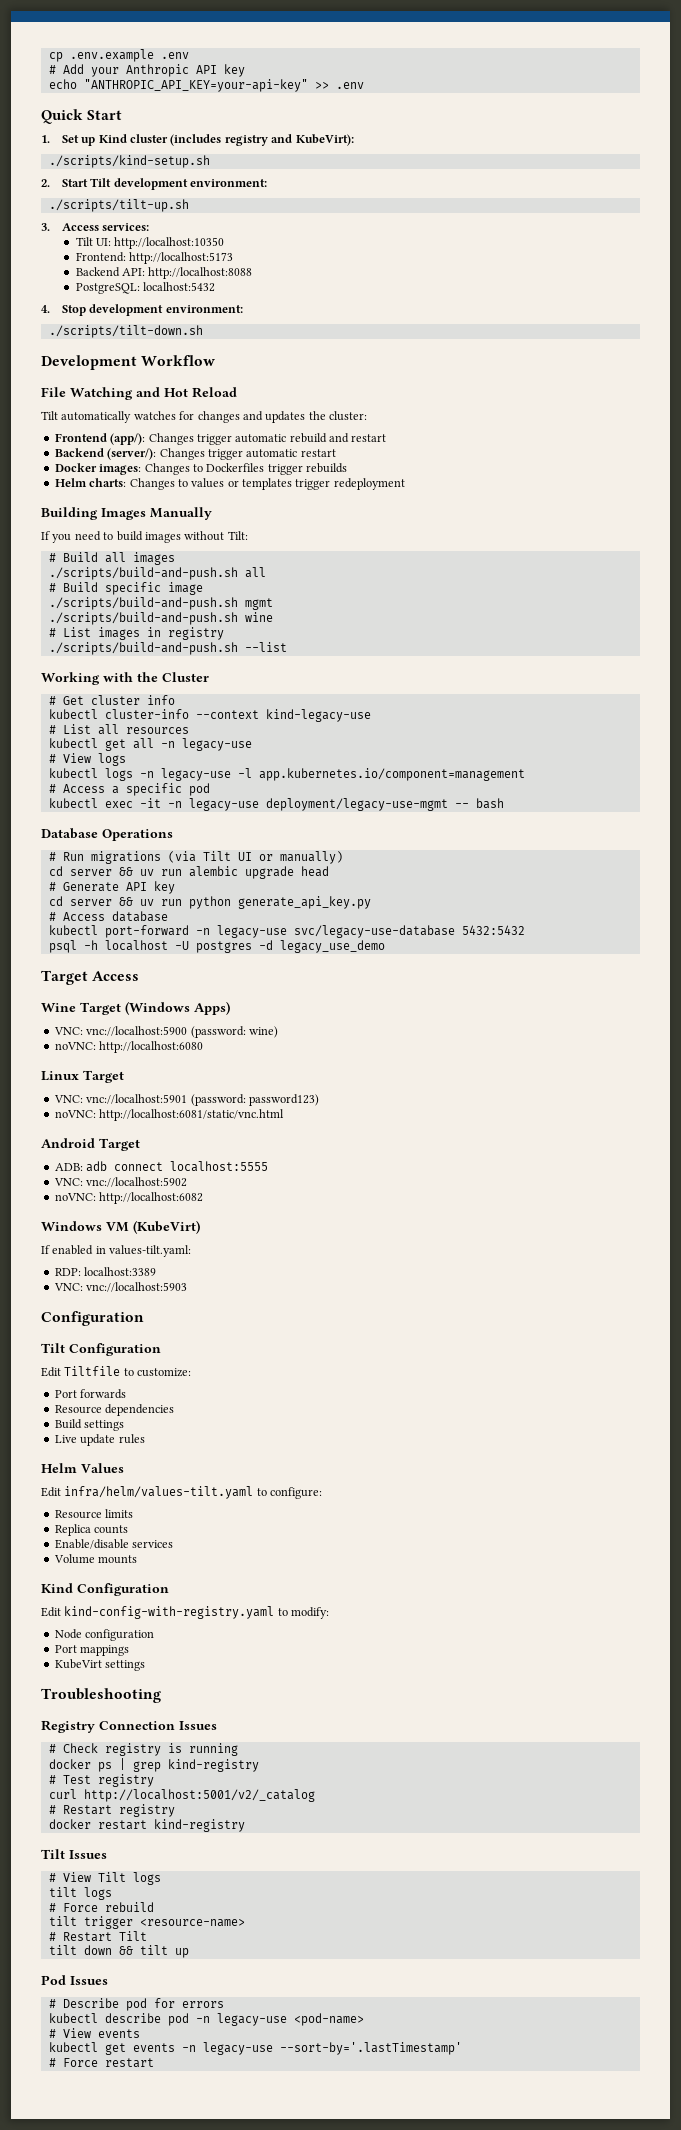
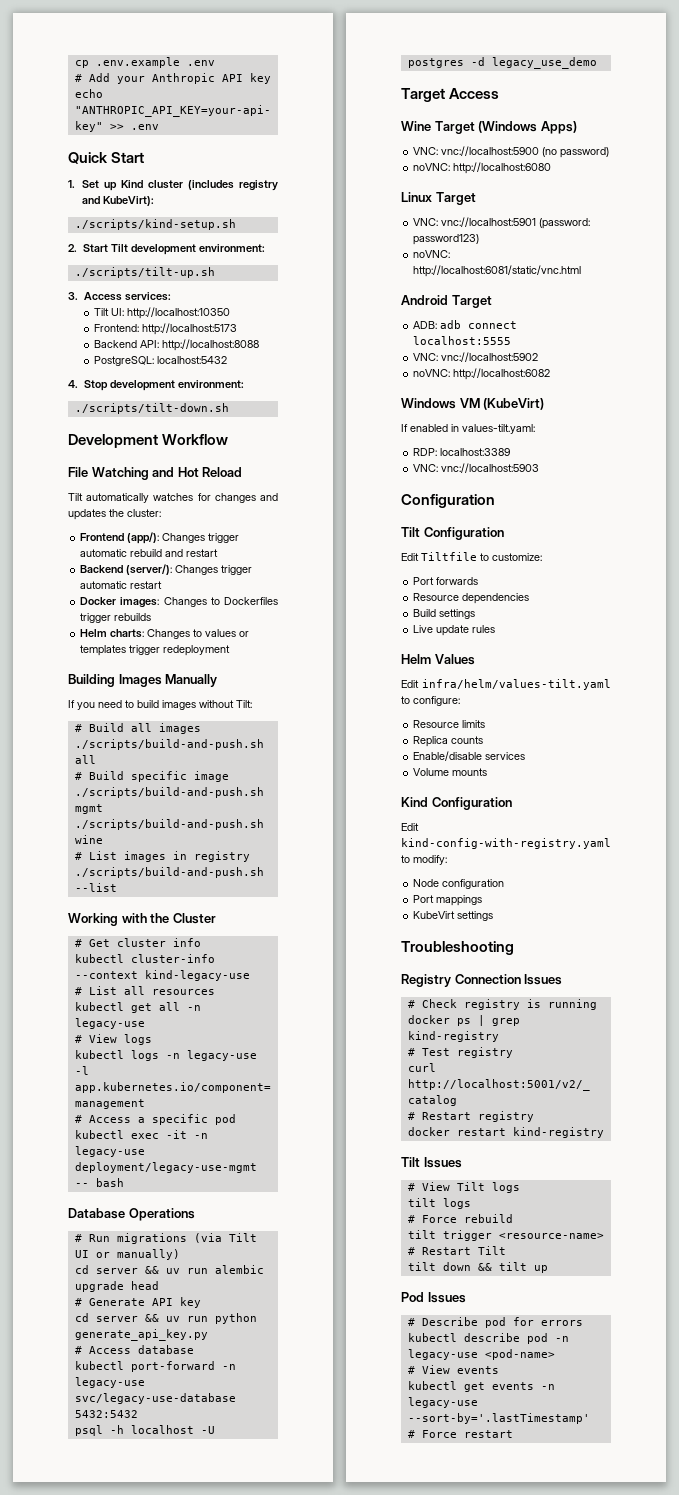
[190,1026,278,1038] (password: wine) -> [542,147,610,158] (no password)

